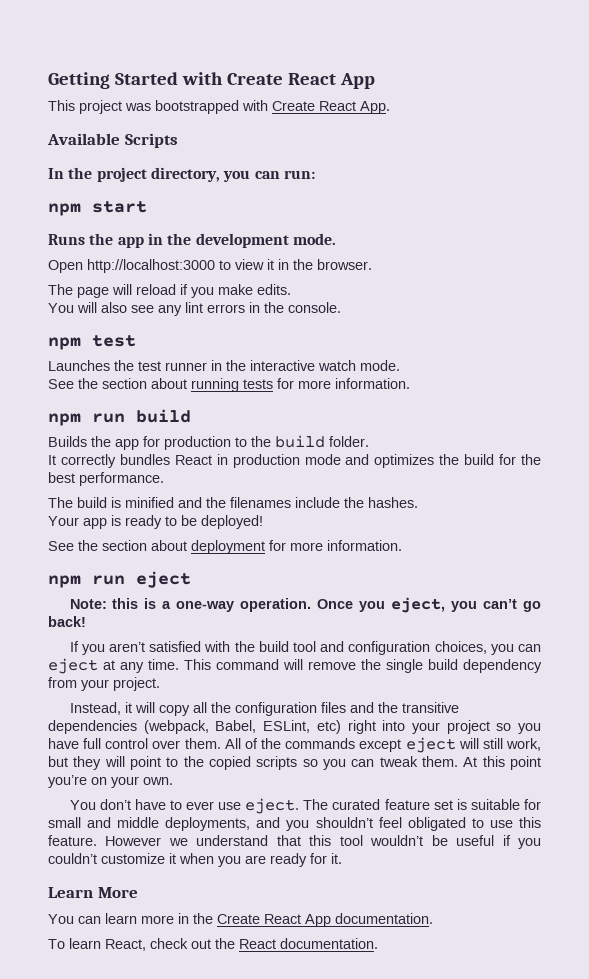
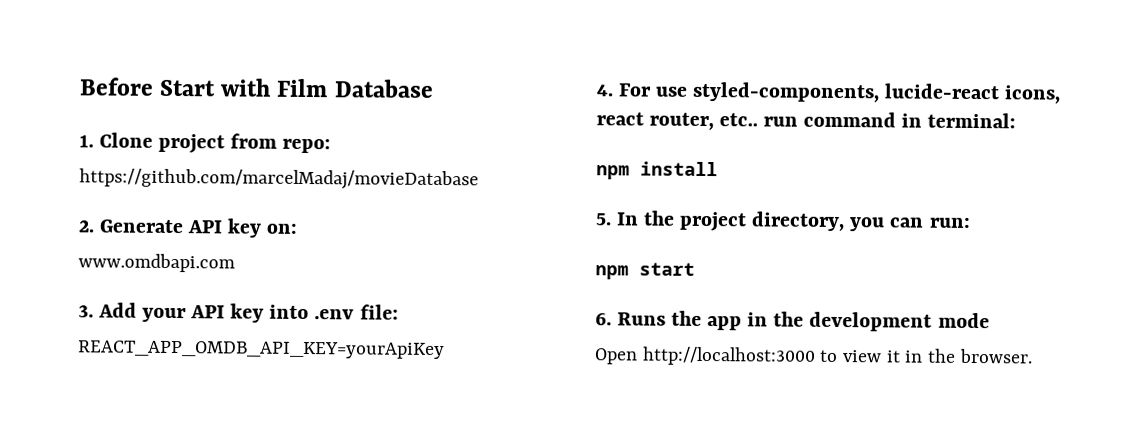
[48,72,375,89] [48,100,390,114] [47,133,178,148] Getting Started with Create React App // This project was bootstrapped with Create React App. // Available Scripts // -> [79,77,434,98] [79,132,332,154] [79,168,479,191] [78,218,298,238] [78,253,235,273] [78,302,399,323] [77,340,445,360] [596,81,1062,104] [596,111,1017,131] [596,161,718,180] [595,213,612,226] Before Start with Film Database // 1. Clone project from repo: // https://github.com/marcelMadaj/movieDatabase // 2. Generate API key on: // www.omdbapi.com // 3. Add your API key into .env file: // REACT_APP_OMDB_API_KEY=yourApiKey // 4. For use styled-components, lucide-react icons, react router, etc.. run command in terminal: // npm install // 5.
(147, 207) none -> [595,312,612,326] 6.
[292,233,336,245] mode. -> [937,312,990,329] mode
[48,284,291,298] [48,302,341,316] [48,335,136,350] [48,360,400,371] [48,378,410,392] [48,409,191,426] [48,435,369,450] [48,454,542,468] [48,472,164,486] [48,497,418,508] [48,515,263,529] [48,540,402,554] [48,571,191,588] [69,597,541,613] [48,616,86,627] [69,641,541,655] [48,658,542,674] [48,677,160,691] [69,702,459,716] [48,720,541,734] [48,737,541,753] [48,756,541,770] [48,775,173,788] [69,798,542,814] [48,817,541,831] [48,835,541,849] [48,853,342,867] [48,887,138,898] [48,913,433,927] [48,938,378,951] // The page will reload if you make edits. // You will also see any lint errors in the console. // npm test // Launches the test runner in the interactive watch mode. // See the section about running tests for more information. // npm run build // Builds the app for production to the build folder. // It correctly bundles React in production mode and optimizes the build for the best performance. // The build is minified and the filenames include the hashes. // Your app is ready to be deployed! // See the section about deployment for more information. // npm run eject // Note: this is a one-way operation. Once you eject, you can’t go back! // If you aren’t satisfied with the build tool and configuration choices, you can eject at any time. This command will remove the single build dependency from your project. // Instead, it will copy all the configuration files and the transitive dependencies (webpack, Babel, ESLint, etc) right into your project so you have full control over them. All of the commands except eject will still work, but they will point to the copied scripts so you can tweak them. At this point you’re on your own. // You don’t have to ever use eject. The curated feature set is suitable for small and middle deployments, and you shouldn’t feel obligated to use this feature. However we understand that this tool wouldn’t be useful if you couldn’t customize it when you are ready for it. // Learn More // You can learn more in the Create React App documentation. // To learn React, check out the React documentation. -> (1033, 356) none

